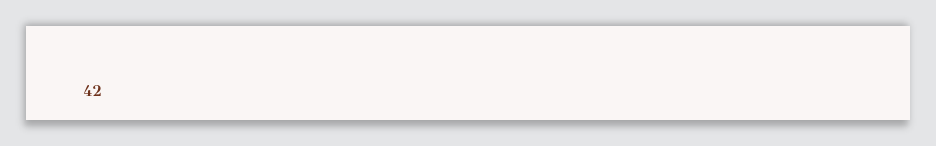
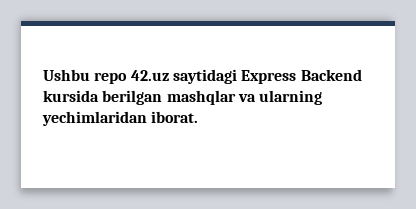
[83,85,102,96] 42 -> [43,69,362,84] [43,90,323,105] [42,111,199,126] Ushbu repo 42.uz saytidagi Express Backend kursida berilgan mashqlar va ularning yechimlaridan iborat.

